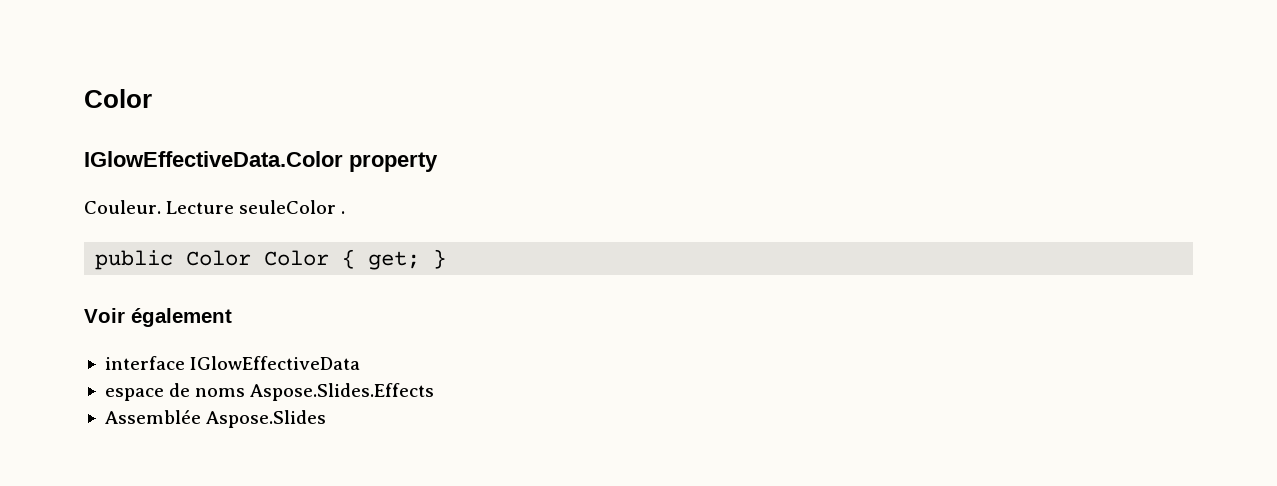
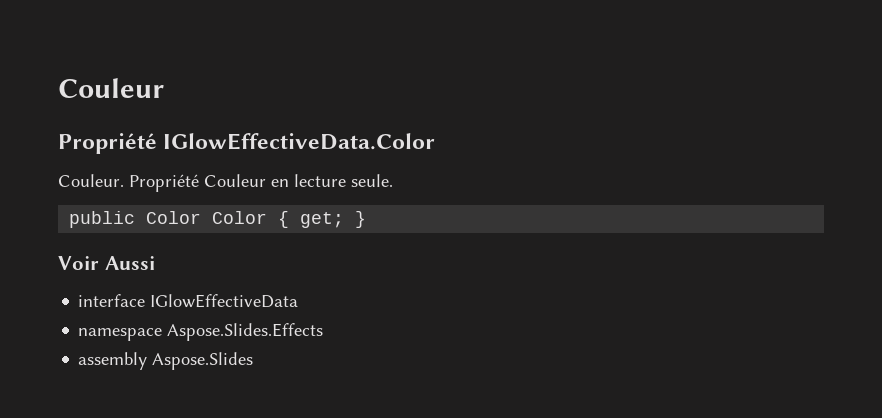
[84,89,152,108] Color // -> [58,78,164,98] [58,133,157,154] Couleur // Propriété
[349,152,438,172] property -> (436, 141) none
[166,200,346,214] Lecture seuleColor . -> [129,174,393,192] Propriété Couleur en lecture seule.
[131,308,232,327] également -> [104,256,155,270] Aussi
[104,383,246,401] espace de noms -> [78,328,163,341] namespace
[104,410,201,424] Assemblée -> [78,352,148,370] assembly

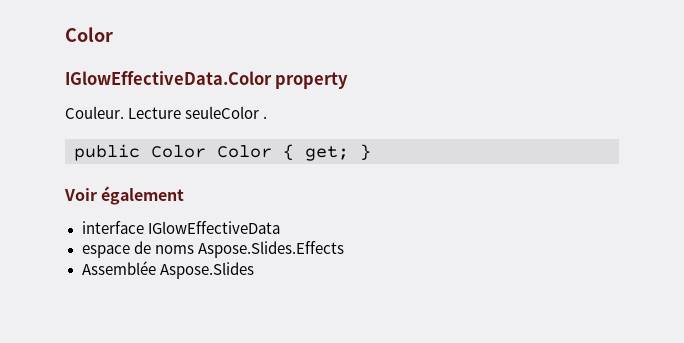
[58,78,164,98] [58,133,157,154] Couleur // Propriété -> [65,27,113,42] Color //
(436, 141) none -> [275,72,349,89] property
[129,174,393,192] Propriété Couleur en lecture seule. -> [128,106,268,119] Lecture seuleColor .
[104,256,155,270] Aussi -> [101,186,185,205] également
[78,328,163,341] namespace -> [81,241,194,258] espace de noms
[78,352,148,370] assembly -> [81,261,156,275] Assemblée

